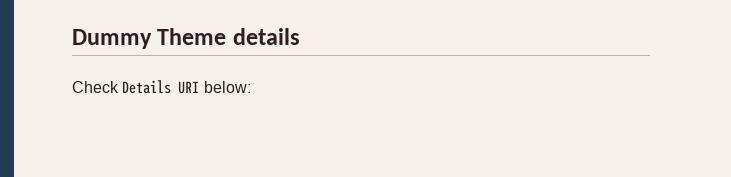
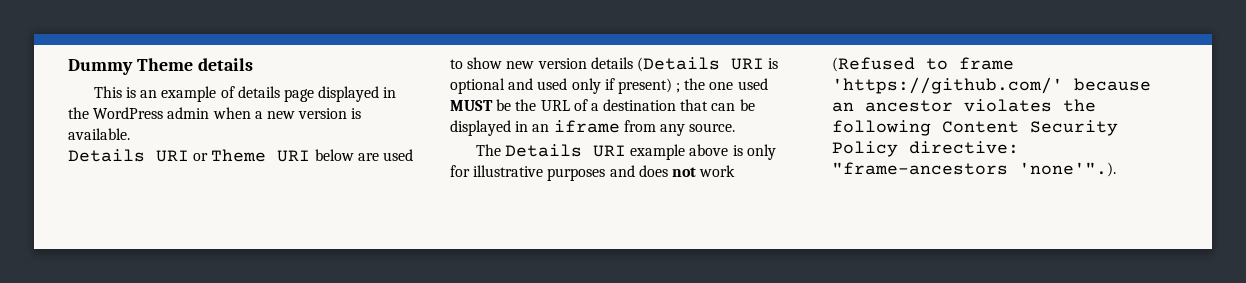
[72,80,251,94] Check Details URI below: -> [93,86,397,102] [68,107,362,119] [68,128,130,140] [68,149,413,162] [450,57,779,72] [450,78,768,94] [450,99,755,111] [450,120,736,136] [475,144,776,160] [450,165,736,181] [832,57,1014,72] [832,77,1151,94] [832,99,1096,112] [832,120,1118,136] [832,141,1019,157] [832,162,1116,177] This is an example of details page displayed in the WordPress admin when a new version is available. // Details URI or Theme URI below are used to show new version details (Details URI is optional and used only if present) ; the one used MUST be the URL of a destination that can be displayed in an iframe from any source. // The Details URI example above is only for illustrative purposes and does not work (Refused to frame 'https://github.com/' because an ancestor violates the following Content Security Policy directive: "frame-ancestors 'none'".).

